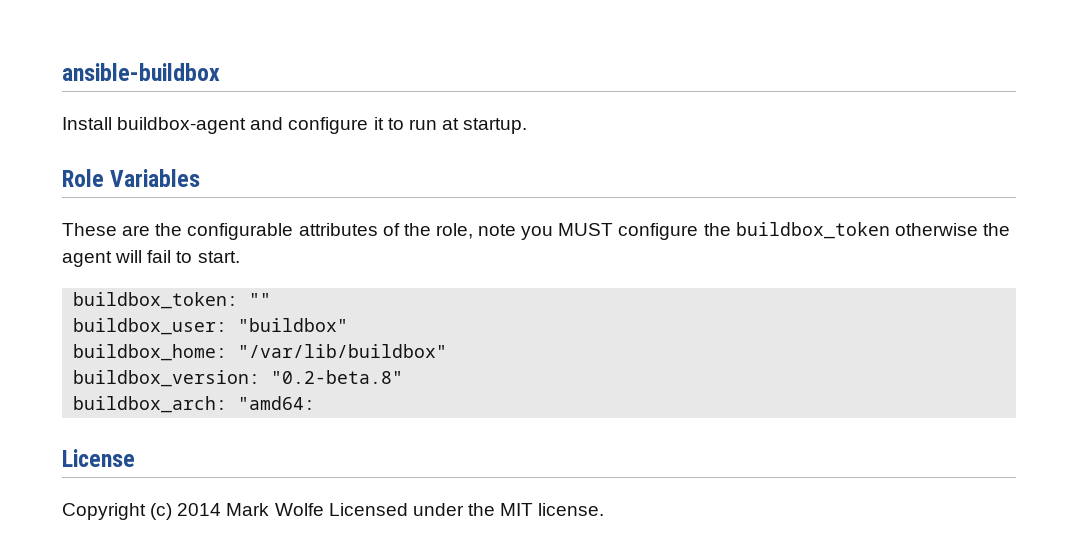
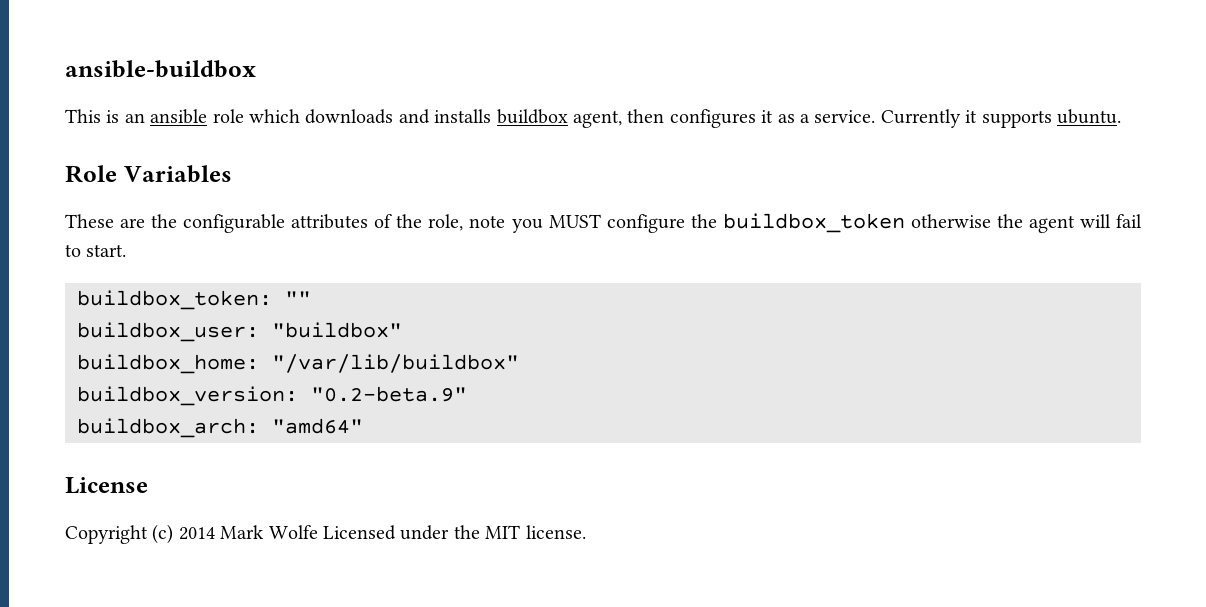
[62,117,528,134] Install buildbox-agent and configure it to run at startup. -> [65,109,1121,128] This is an ansible role which downloads and installs buildbox agent, then configures it as a service. Currently it supports ubuntu.
[271,370,404,384] "0.2-beta.8" -> [311,386,467,402] "0.2-beta.9"
[238,396,316,410] "amd64: -> [272,418,363,434] "amd64"

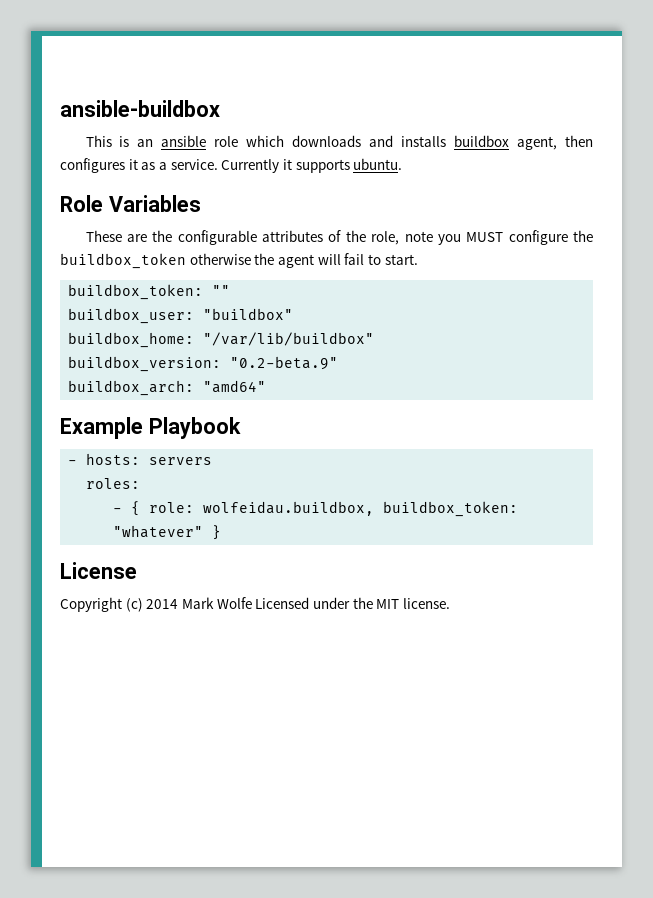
(363, 426) none -> [60,417,241,439] [68,453,213,465] [86,478,141,489] [113,501,519,517] [113,525,222,540] // Example Playbook // - hosts: servers // roles: // - { role: wolfeidau.buildbox, buildbox_token: "whatever" }

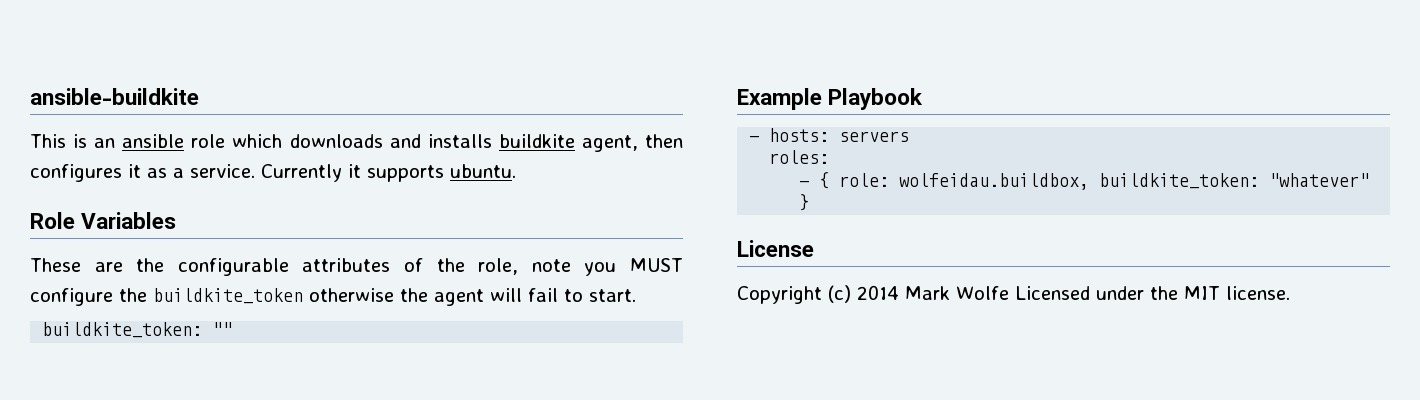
[60,100,220,117] ansible-buildbox -> [30,88,199,105] ansible-buildkite
[454,135,510,147] buildbox -> [498,134,575,148] buildkite
[60,253,186,269] buildbox_token -> [153,288,303,304] buildkite_token
[68,284,204,300] buildbox_token: -> [42,322,203,338] buildkite_token:
[68,308,294,324] [68,332,375,348] [68,356,339,372] [68,380,267,396] // buildbox_user: "buildbox" // buildbox_home: "/var/lib/buildbox" // buildbox_version: "0.2-beta.9" // buildbox_arch: "amd64" -> (233, 329) none
[383,501,519,517] buildbox_token: -> [1099,173,1260,189] buildkite_token:

